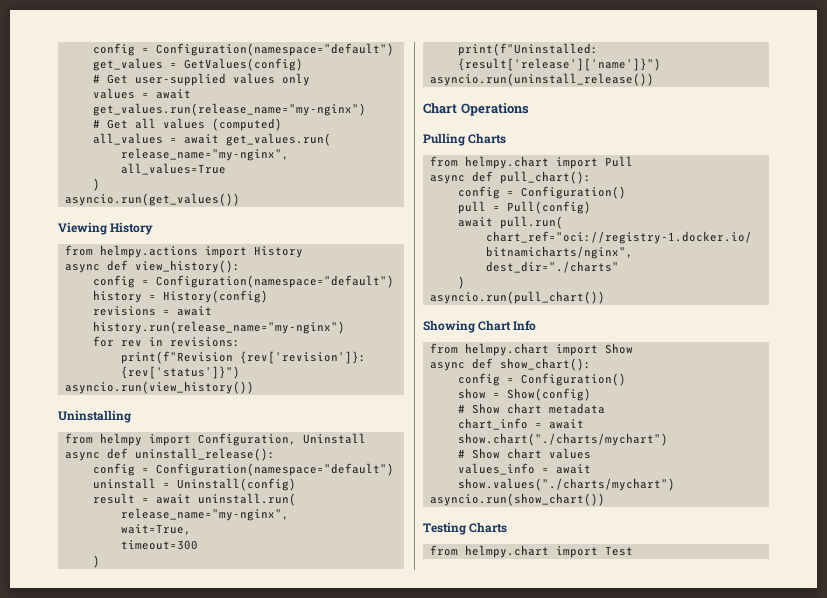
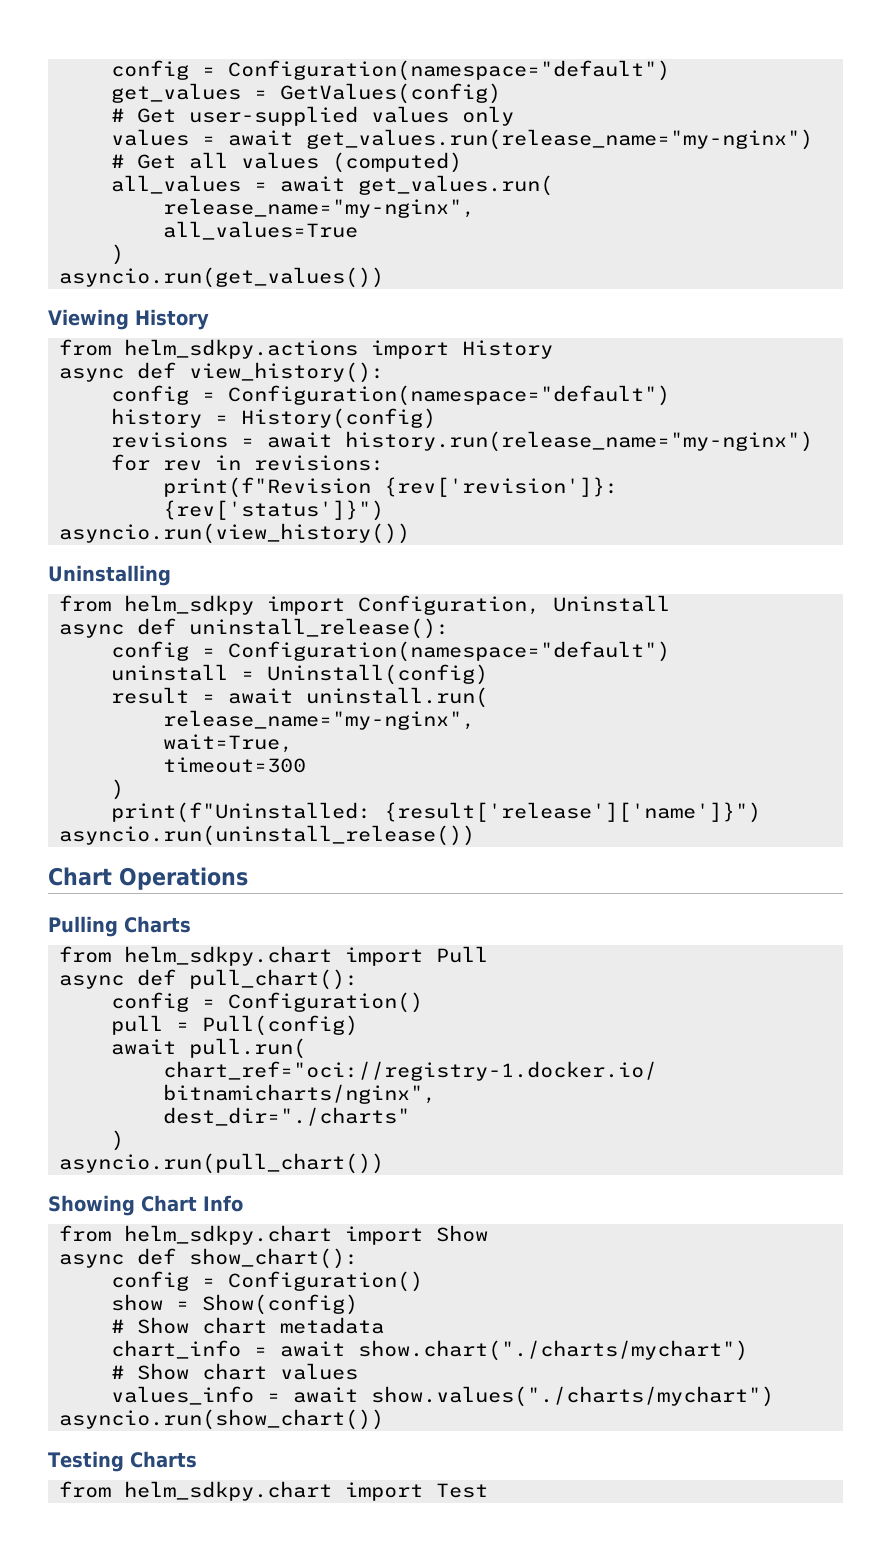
[99,245,198,258] helmpy.actions -> [123,339,358,359] helm_sdkpy.actions
[99,433,142,446] helmpy -> [123,595,254,615] helm_sdkpy
[464,156,549,169] helmpy.chart -> [123,946,332,966] helm_sdkpy.chart
[464,343,549,356] helmpy.chart -> [123,1225,332,1245] helm_sdkpy.chart
[464,545,549,558] helmpy.chart -> [123,1481,332,1501] helm_sdkpy.chart

